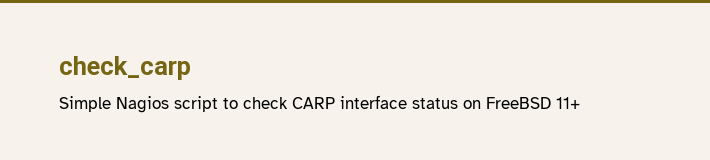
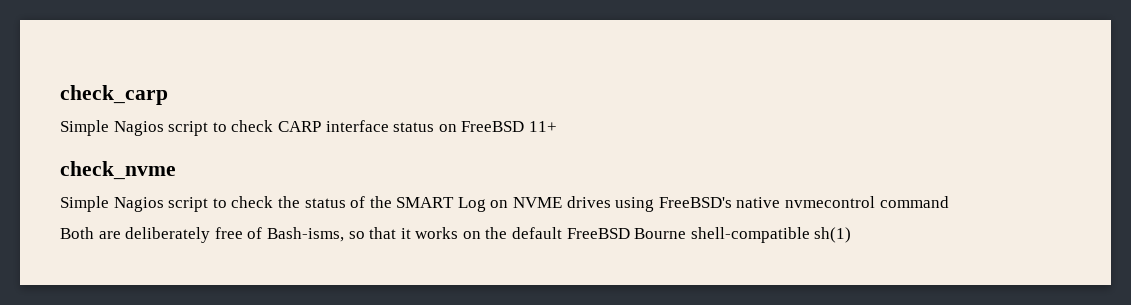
(580, 103) none -> [60,161,176,180] [60,196,949,212] [60,227,852,243] // check_nvme // Simple Nagios script to check the status of the SMART Log on NVME drives using FreeBSD's native nvmecontrol command // Both are deliberately free of Bash-isms, so that it works on the default FreeBSD Bourne shell-compatible sh(1)

